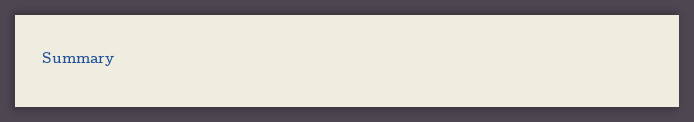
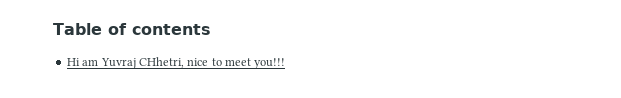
[42,52,114,66] Summary -> [53,23,211,35] [66,57,286,69] Table of contents // Hi am Yuvraj CHhetri, nice to meet you!!!

